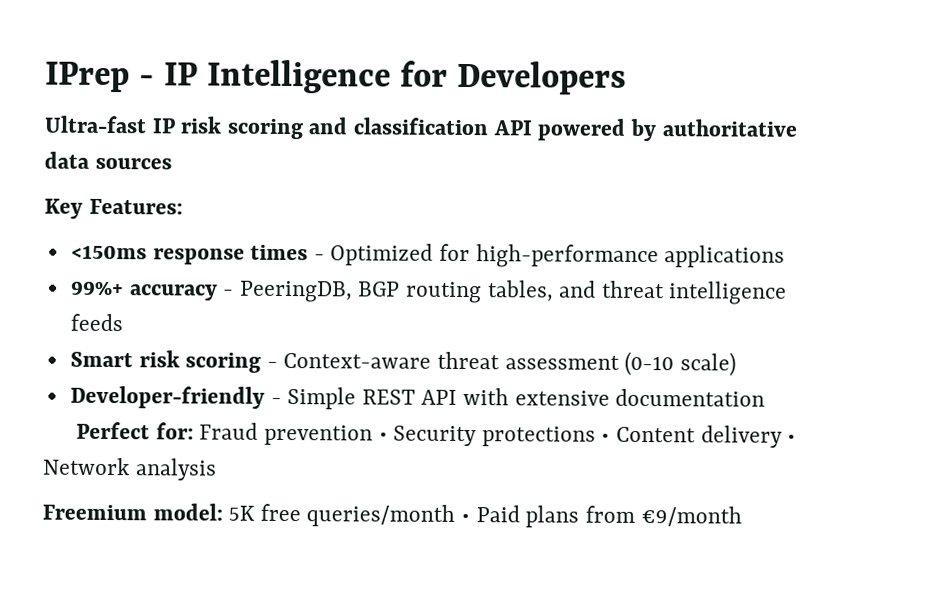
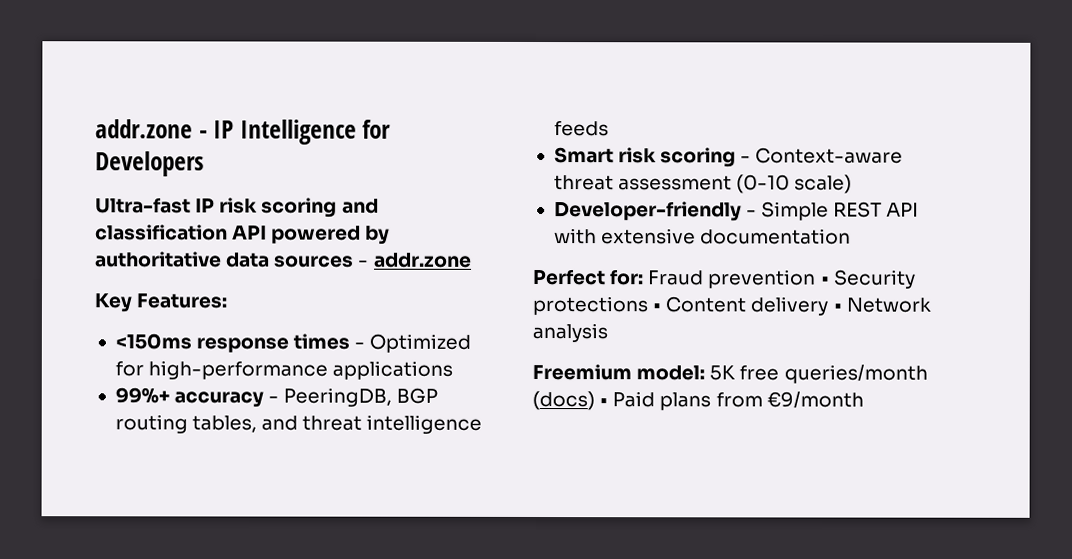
[45,61,130,93] IPrep -> [95,119,193,139] addr.zone
(172, 163) none -> [358,252,472,268] - addr.zone
(456, 515) none -> [532,390,595,411] (docs)

